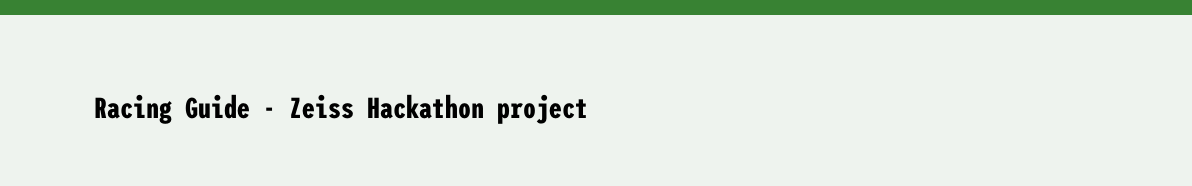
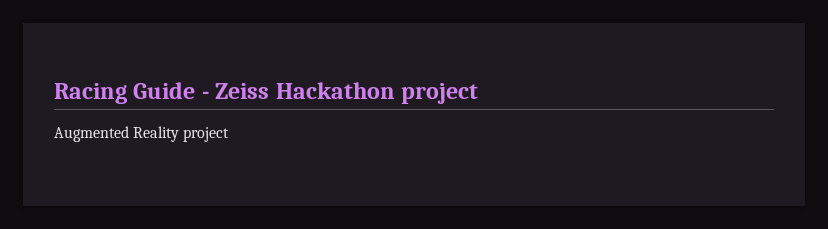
(588, 109) none -> [54,126,230,142] // Augmented Reality project

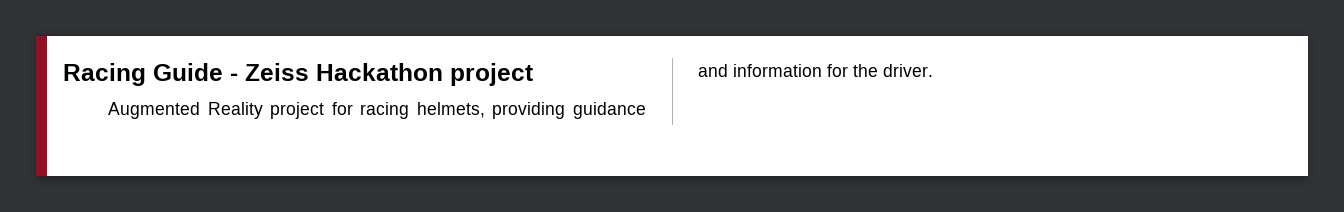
(230, 134) none -> [331,102,646,119] [698,64,933,77] for racing helmets, providing guidance and information for the driver.

